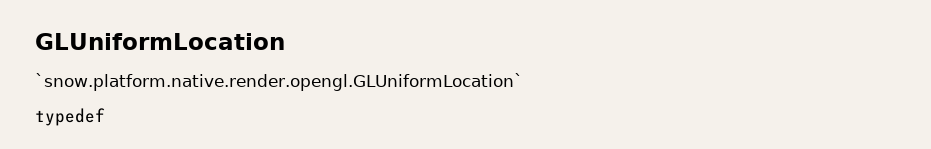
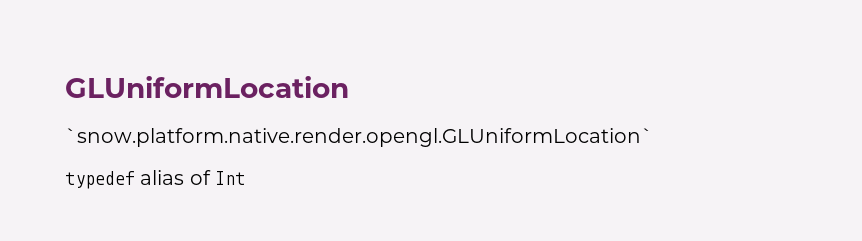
(105, 117) none -> [140,170,246,185] alias of Int

